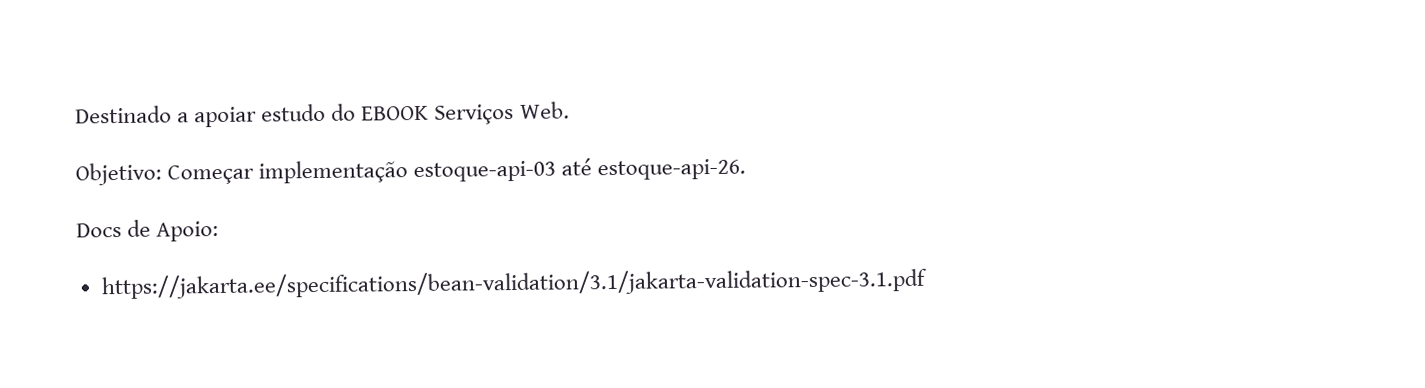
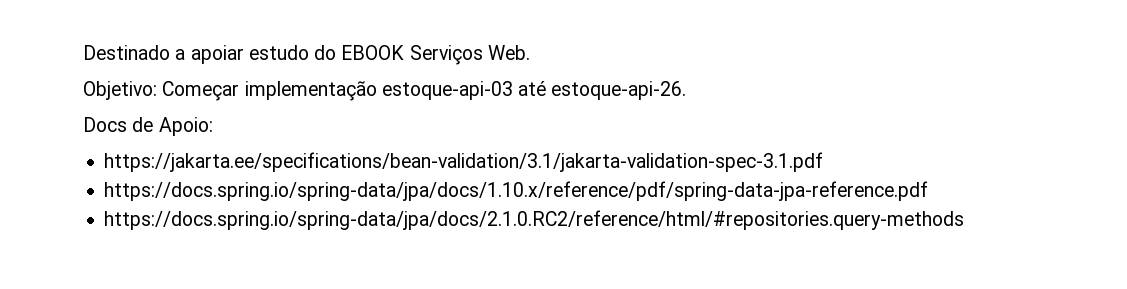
(927, 283) none -> [104,181,929,201] [104,210,965,230] // https://docs.spring.io/spring-data/jpa/docs/1.10.x/reference/pdf/spring-data-jpa-reference.pdf // https://docs.spring.io/spring-data/jpa/docs/2.1.0.RC2/reference/html/#repositories.query-methods

